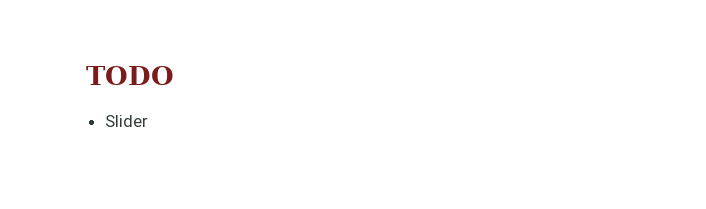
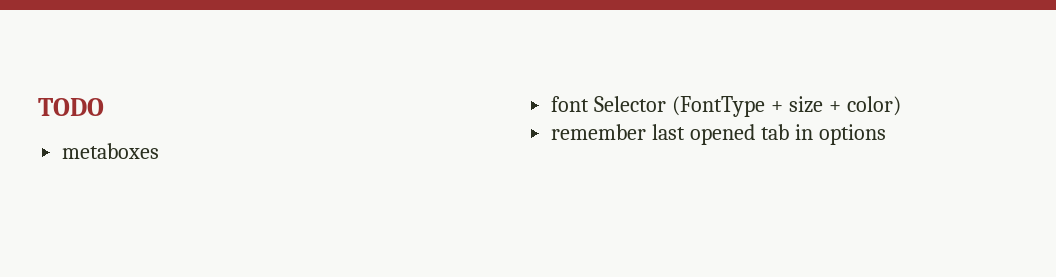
[104,115,148,127] Slider -> [62,143,160,159] [551,96,901,117] [551,124,886,145] metaboxes // font Selector (FontType + size + color) // remember last opened tab in options

